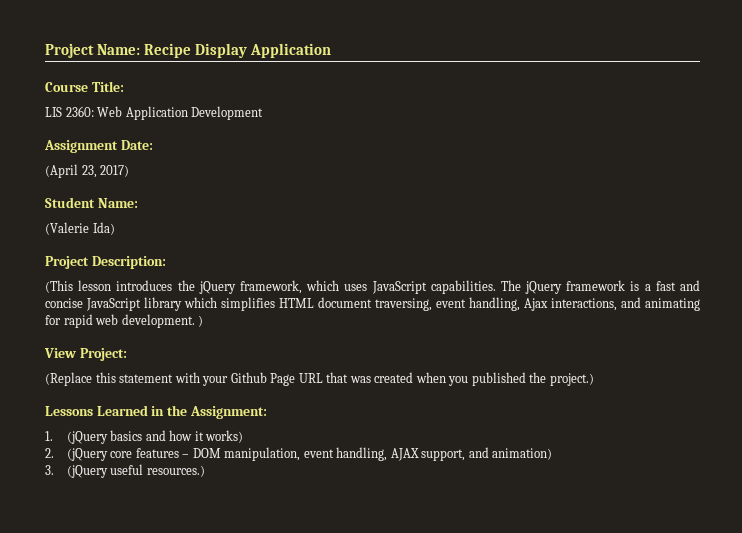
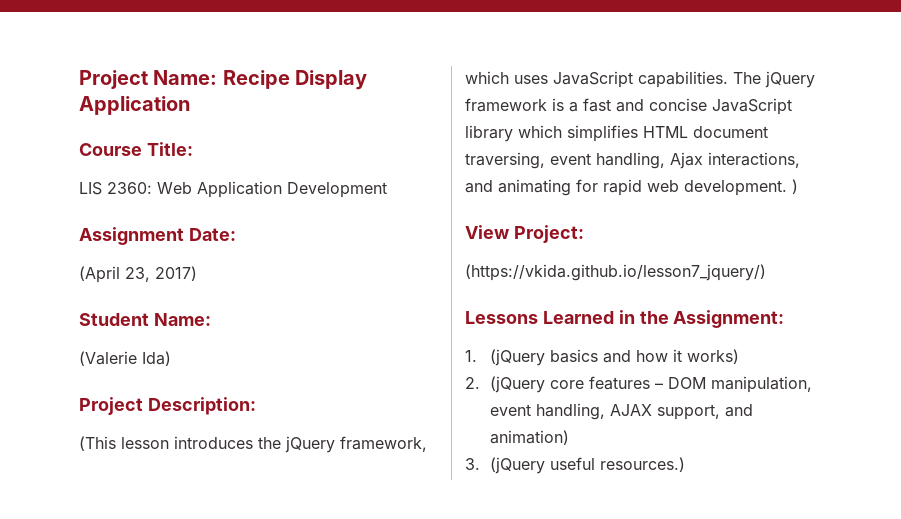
[45,372,594,386] (Replace this statement with your Github Page URL that was created when you published the project.) -> [465,264,766,281] (https://vkida.github.io/lesson7_jquery/)

